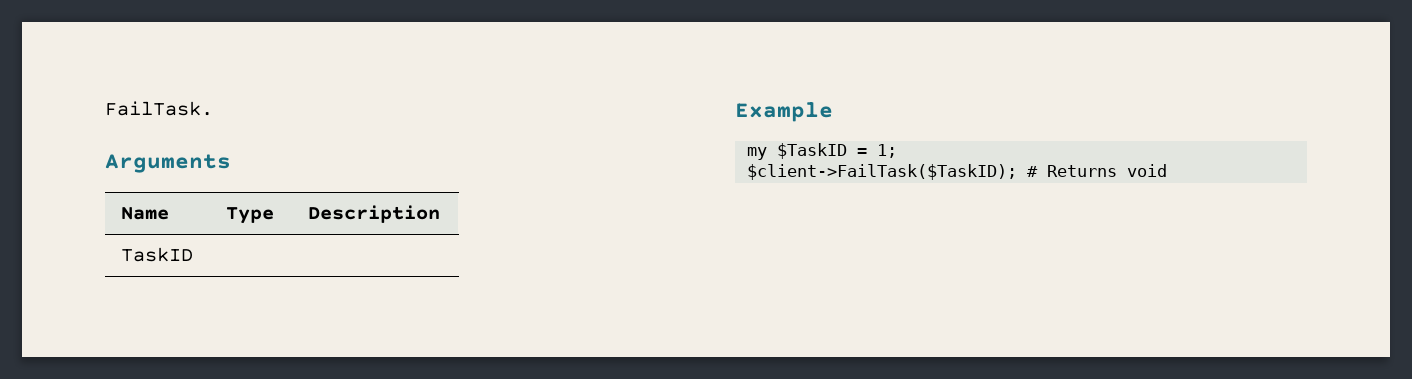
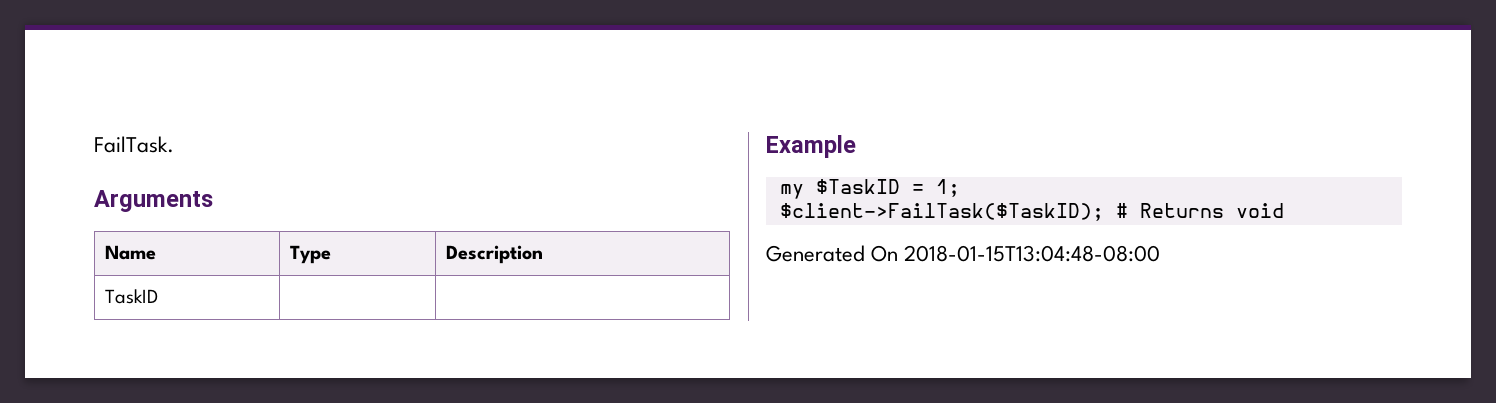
(1168, 170) none -> [766,245,1161,262] // Generated On 2018-01-15T13:04:48-08:00

